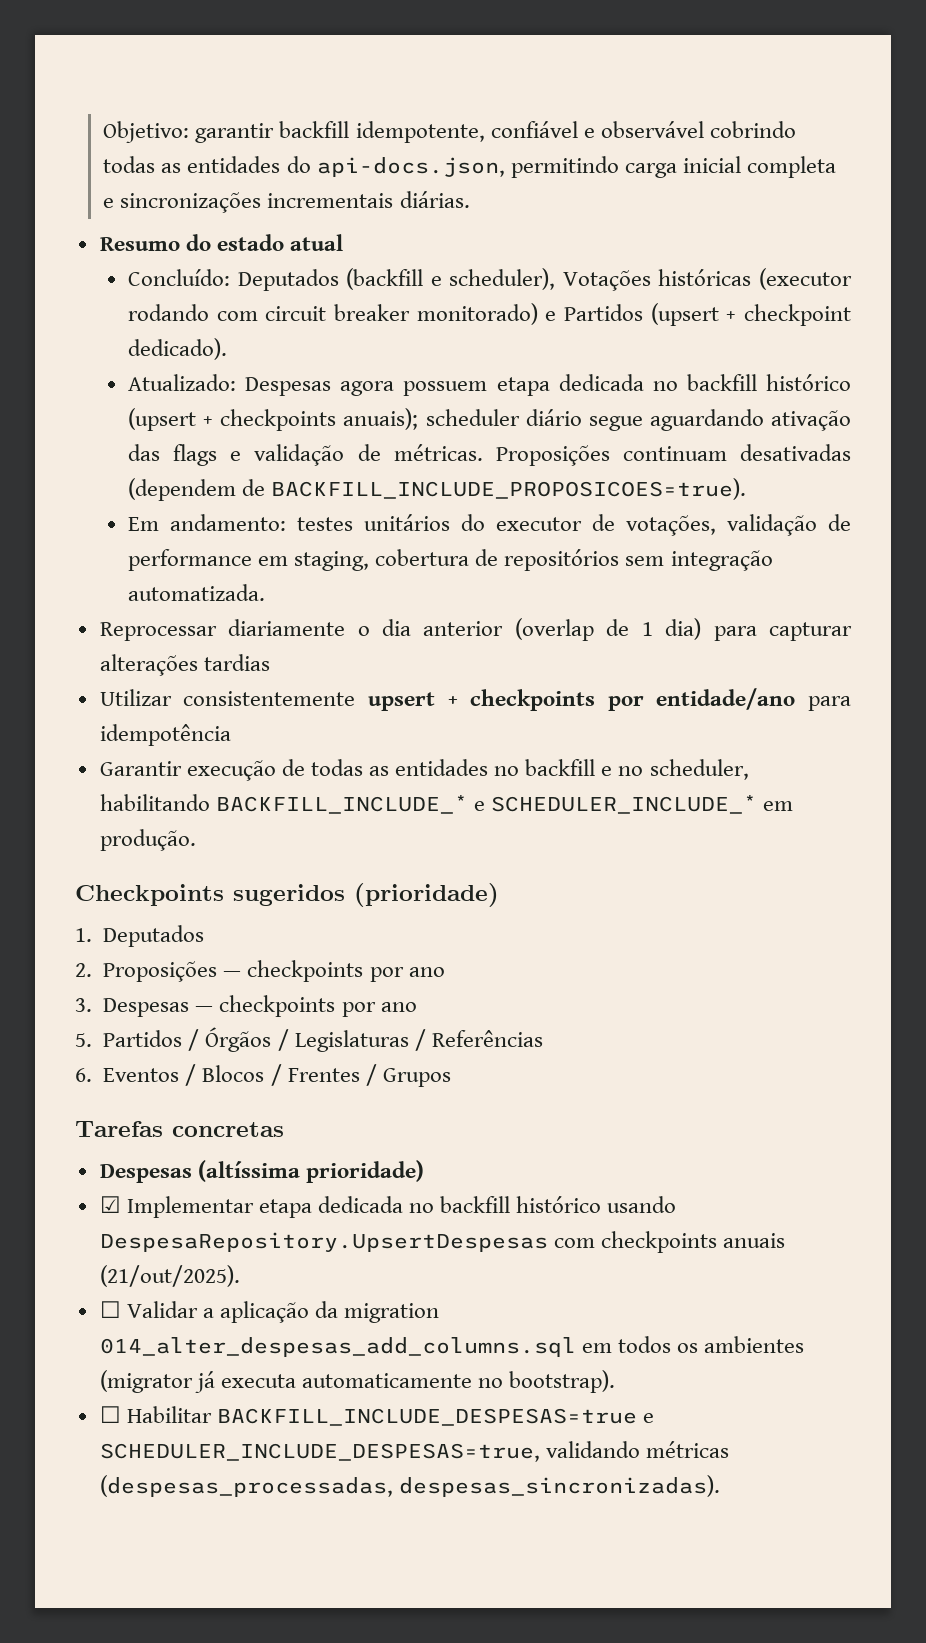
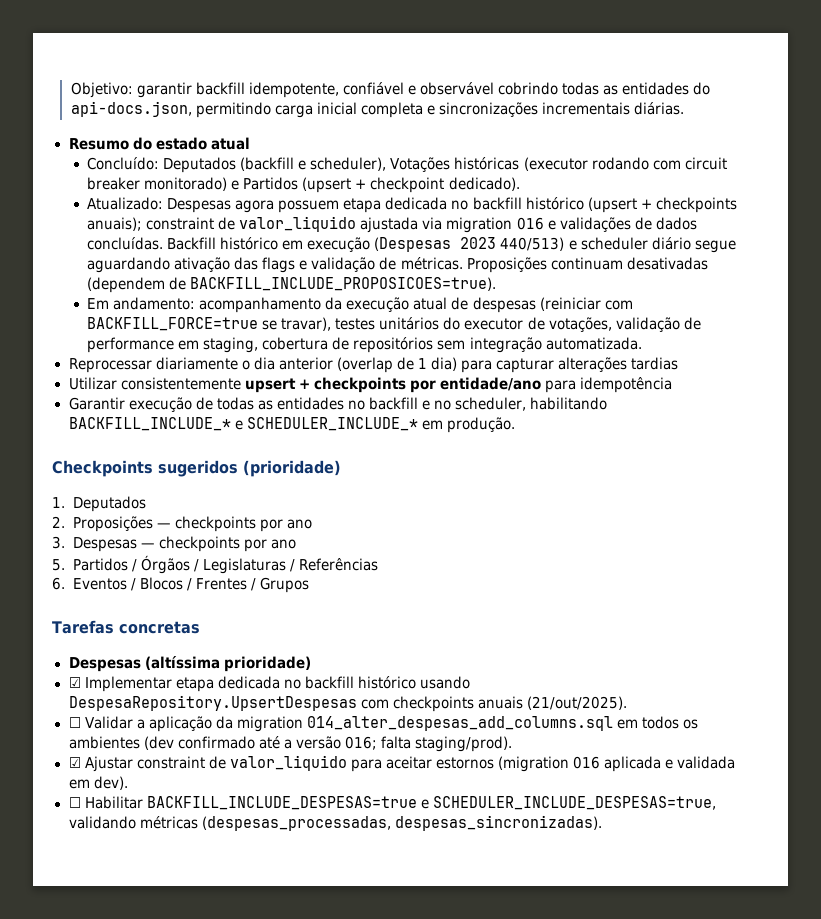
(419, 419) none -> [146,216,697,233] [87,237,577,252] constraint de valor_liquido ajustada via migration 016 e validações de dados concluídas. Backfill histórico em execução (Despesas 2023 440/513) e
(287, 522) none -> [199,297,633,313] [87,317,332,331] acompanhamento da execução atual de despesas (reiniciar com BACKFILL_FORCE=true se travar),
[99,1370,616,1393] (migrator já executa automaticamente no bootstrap). -> [143,736,512,752] [68,755,736,772] [68,776,128,790] (dev confirmado até a versão 016; falta staging/prod). // ☑ Ajustar constraint de valor_liquido para aceitar estornos (migration 016 aplicada e validada em dev).

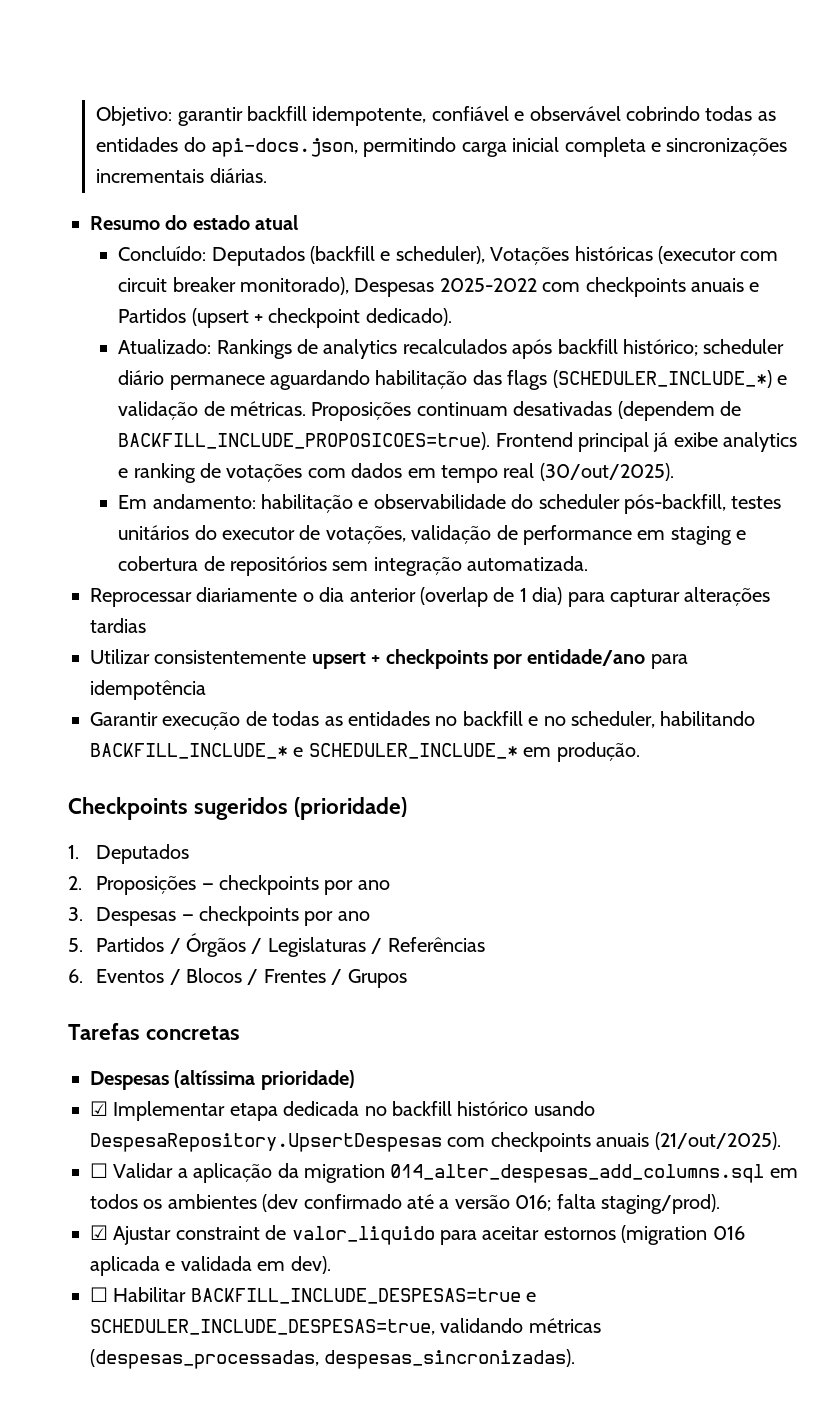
[591,157,649,170] rodando -> (737, 255) none
[144,177,228,191] monitorado) -> [240,277,745,297] monitorado), Despesas 2025-2022 com checkpoints anuais
[167,197,737,213] [87,216,697,233] [87,237,736,253] [87,257,231,273] Despesas agora possuem etapa dedicada no backfill histórico (upsert + checkpoints anuais); constraint de valor_liquido ajustada via migration 016 e validações de dados concluídas. Backfill histórico em execução (Despesas 2023 440/513) e scheduler diário segue aguardando ativação -> [216,339,785,359] [118,370,468,390] Rankings de analytics recalculados após backfill histórico; scheduler diário permanece aguardando habilitação
(296, 265) none -> [552,370,772,388] (SCHEDULER_INCLUDE_*)
[87,297,633,313] [87,317,332,331] // Em andamento: acompanhamento da execução atual de despesas (reiniciar com BACKFILL_FORCE=true se travar), -> [495,432,798,452] [118,463,674,483] [118,494,727,514] Frontend principal já exibe analytics e ranking de votações com dados em tempo real (30/out/2025). // Em andamento: habilitação e observabilidade do scheduler pós-backfill,
[203,337,259,353] staging, -> [670,526,747,545] staging e

